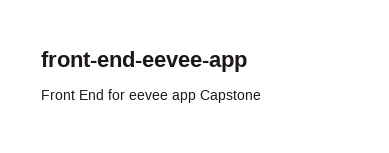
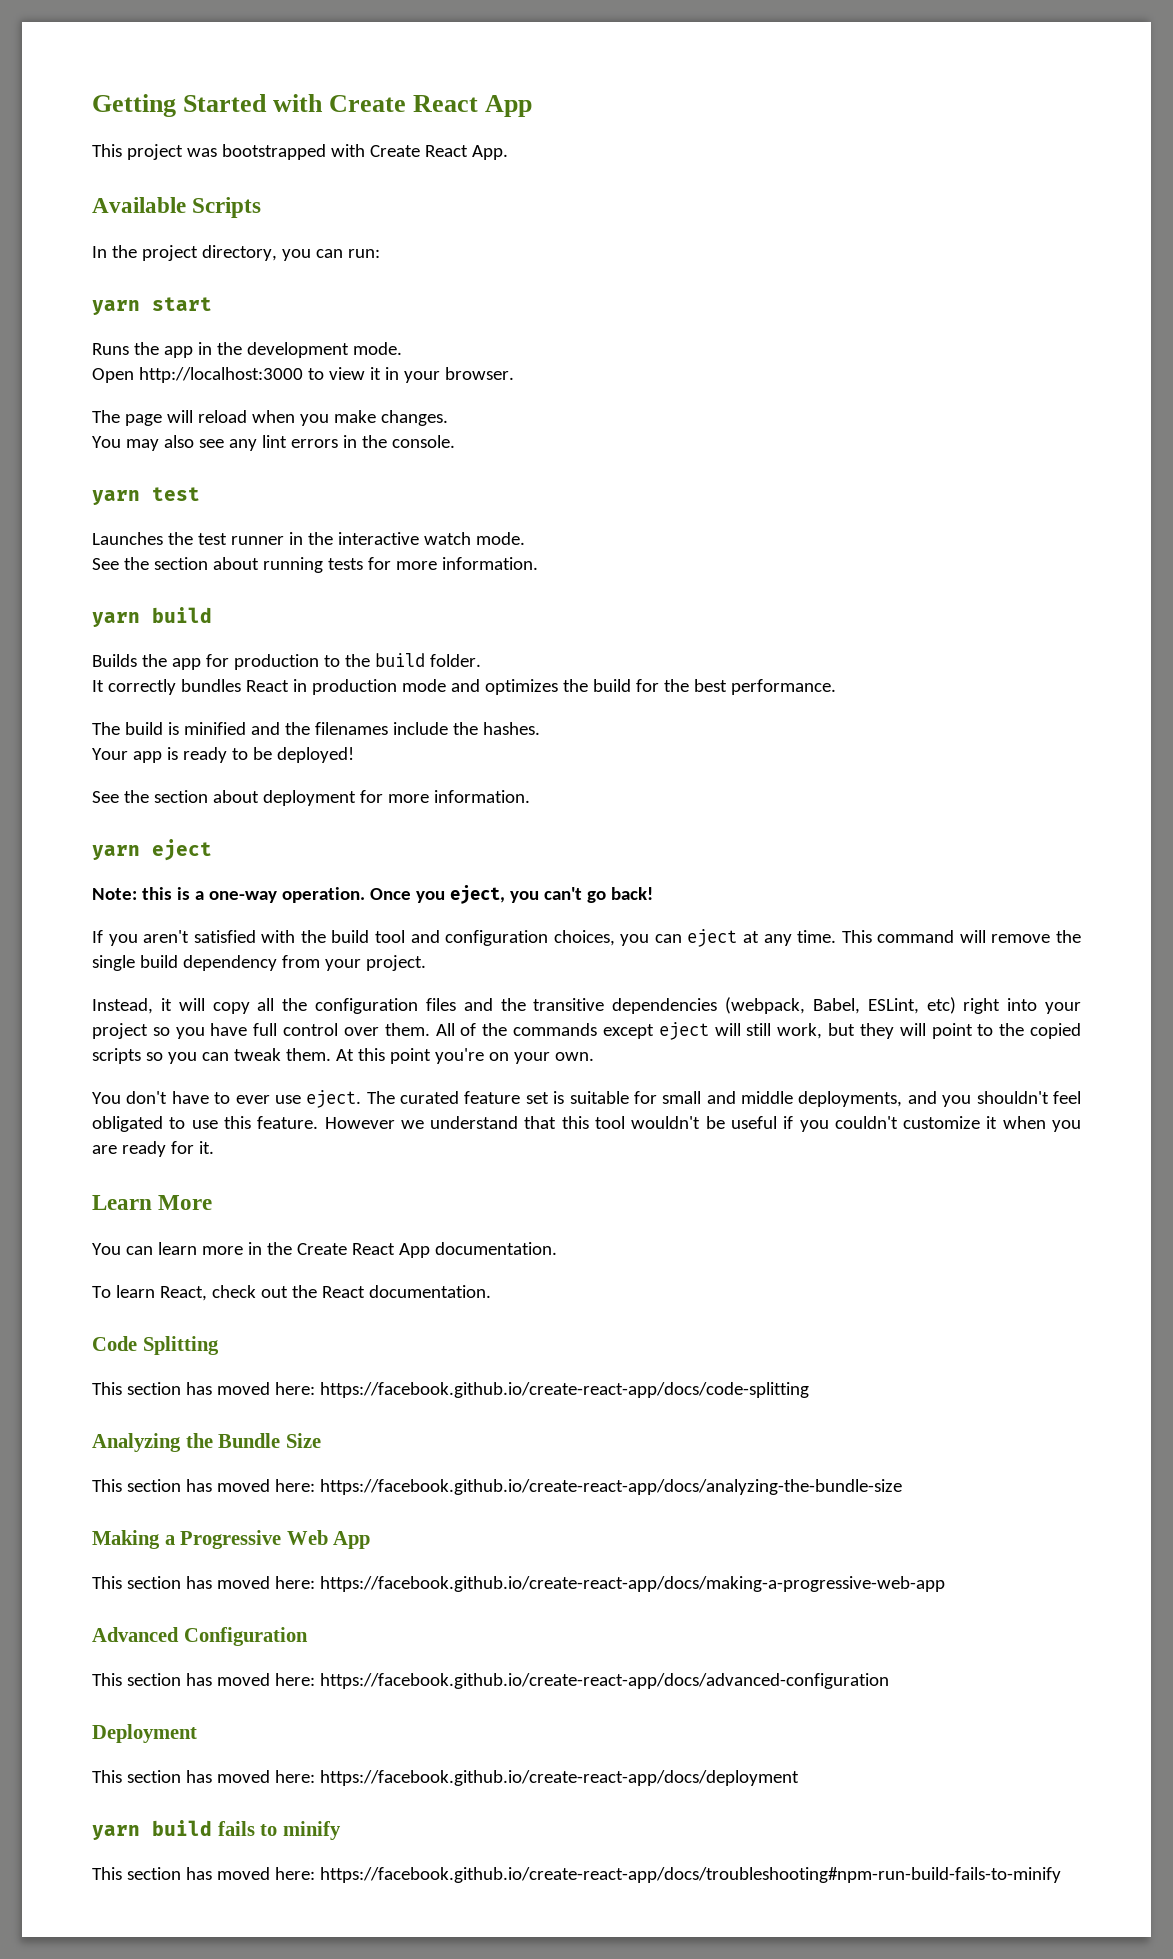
[41,51,247,72] [41,89,261,103] front-end-eevee-app // Front End for eevee app Capstone -> [92,94,533,117] [92,144,508,160] [92,197,262,218] [92,245,380,261] [92,297,212,315] [92,342,402,358] [92,367,514,383] [92,410,448,426] [92,435,455,451] [92,487,200,505] [92,532,525,545] [92,557,538,573] [92,607,212,627] [92,653,481,670] [92,679,836,695] [92,722,540,735] [92,747,354,763] [92,790,530,806] [92,839,212,861] [92,885,653,904] [92,929,1081,947] [92,955,426,971] [92,997,1082,1014] [92,1022,1082,1040] [92,1048,594,1064] [92,1090,1082,1108] [92,1116,1081,1132] [92,1141,214,1157] [92,1195,213,1210] [92,1242,557,1258] [92,1285,491,1301] [92,1336,219,1355] [92,1382,809,1398] [92,1433,321,1452] [92,1479,902,1495] [92,1530,371,1549] [92,1576,945,1592] [92,1627,308,1646] [92,1673,889,1689] [92,1724,197,1743] [92,1770,799,1786] [92,1820,341,1840] [92,1867,1061,1883] Getting Started with Create React App // This project was bootstrapped with Create React App. // Available Scripts // In the project directory, you can run: // yarn start // Runs the app in the development mode. // Open http://localhost:3000 to view it in your browser. // The page will reload when you make changes. // You may also see any lint errors in the console. // yarn test // Launches the test runner in the interactive watch mode. // See the section about running tests for more information. // yarn build // Builds the app for production to the build folder. // It correctly bundles React in production mode and optimizes the build for the best performance. // The build is minified and the filenames include the hashes. // Your app is ready to be deployed! // See the section about deployment for more information. // yarn eject // Note: this is a one-way operation. Once you eject, you can't go back! // If you aren't satisfied with the build tool and configuration choices, you can eject at any time. This command will remove the single build dependency from your project. // Instead, it will copy all the configuration files and the transitive dependencies (webpack, Babel, ESLint, etc) right into your project so you have full control over them. All of the commands except eject will still work, but they will point to the copied scripts so you can tweak them. At this point you're on your own. // You don't have to ever use eject. The curated feature set is suitable for small and middle deployments, and you shouldn't feel obligated to use this feature. However we understand that this tool wouldn't be useful if you couldn't customize it when you are ready for it. // Learn More // You can learn more in the Create React App documentation. // To learn React, check out the React documentation. // Code Splitting // This section has moved here: https://facebook.github.io/create-react-app/docs/code-splitting // Analyzing the Bundle Size // This section has moved here: https://facebook.github.io/create-react-app/docs/analyzing-the-bundle-size // Making a Progressive Web App // This section has moved here: https://facebook.github.io/create-react-app/docs/making-a-progressive-web-app // Advanced Configuration // This section has moved here: https://facebook.github.io/create-react-app/docs/advanced-configuration // Deployment // This section has moved here: https://facebook.github.io/create-react-app/docs/deployment // yarn build fails to minify // This section has moved here: https://facebook.github.io/create-react-app/docs/troubleshooting#npm-run-build-fails-to-minify

